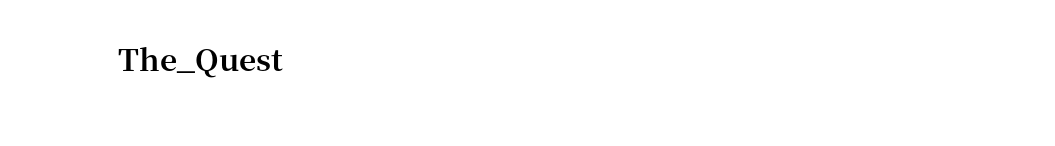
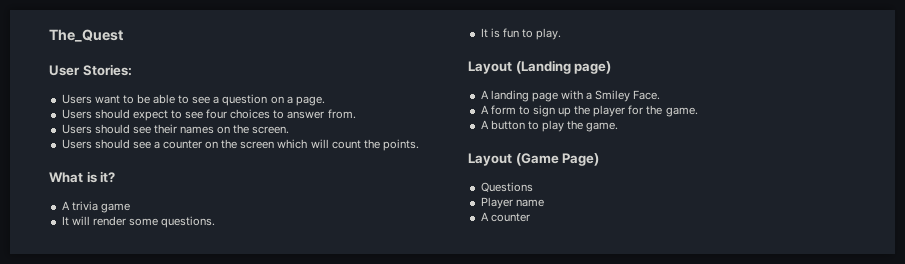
(283, 62) none -> [49,64,132,76] [61,94,325,106] [61,109,356,121] [61,124,290,134] [61,139,419,151] [49,171,116,183] [61,201,130,213] [61,216,216,228] [480,28,562,40] [468,60,612,74] [480,90,661,102] [480,105,698,117] [480,120,619,132] [468,153,600,166] [480,182,533,192] [480,197,544,209] [480,212,530,222] // User Stories: // Users want to be able to see a question on a page. // Users should expect to see four choices to answer from. // Users should see their names on the screen. // Users should see a counter on the screen which will count the points. // What is it? // A trivia game // It will render some questions. // It is fun to play. // Layout (Landing page) // A landing page with a Smiley Face. // A form to sign up the player for the game. // A button to play the game. // Layout (Game Page) // Questions // Player name // A counter

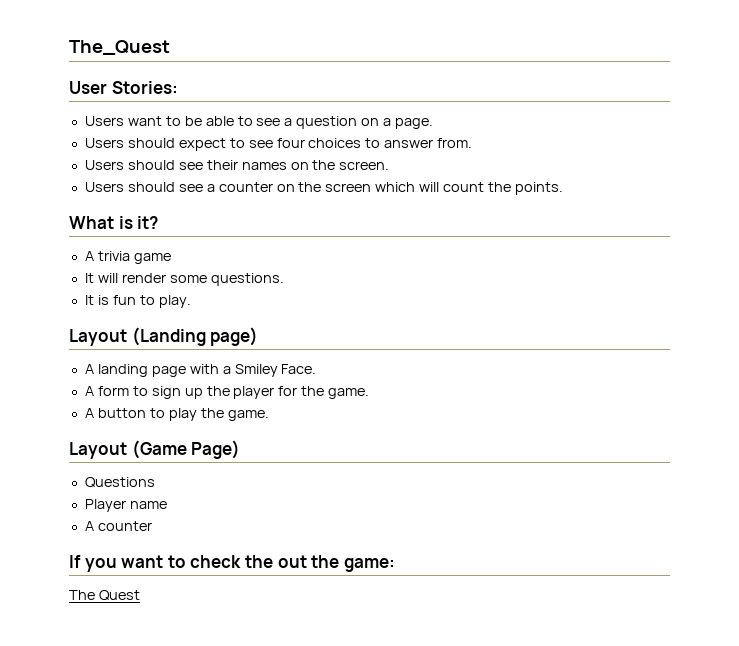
(530, 217) none -> [69,555,395,572] [69,590,140,600] // If you want to check the out the game: // The Quest

